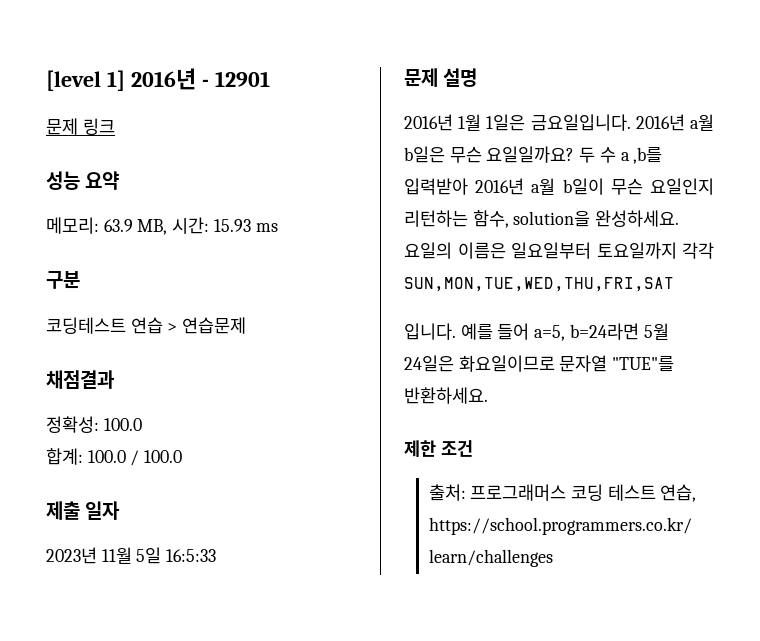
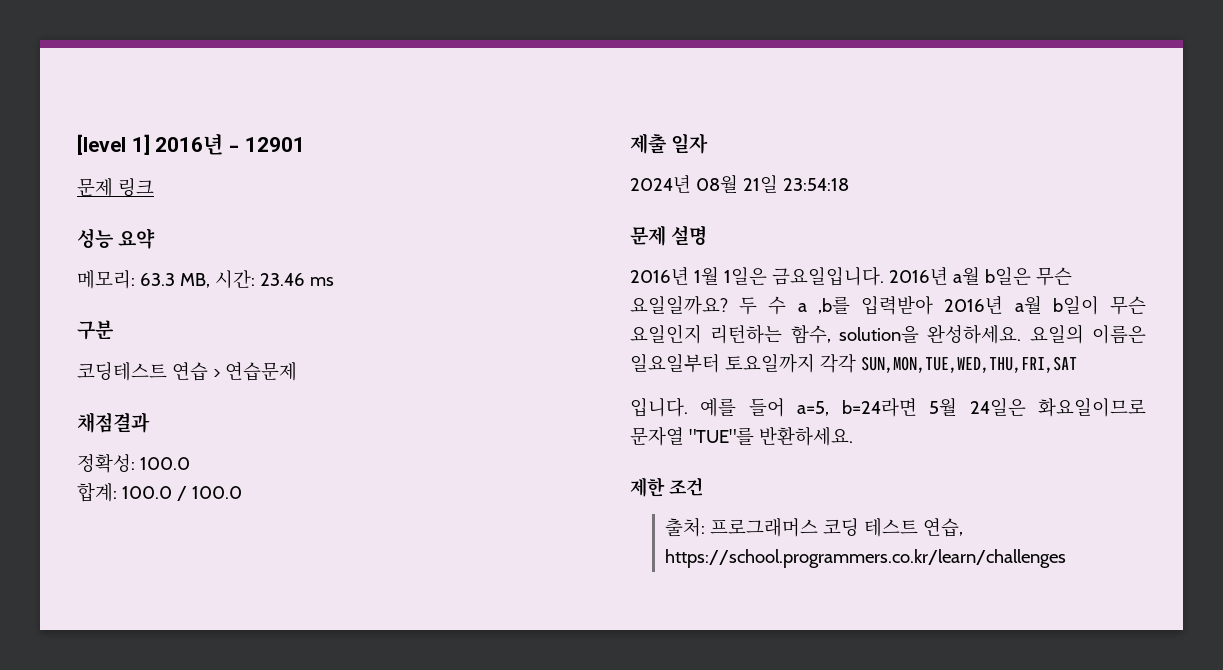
[103,219,133,232] 63.9 -> [139,273,175,286] 63.3
[213,219,251,232] 15.93 -> [259,273,305,286] 23.46
[46,547,217,564] 2023년 11월 5일 16:5:33 -> [630,174,849,193] 2024년 08월 21일 23:54:18

